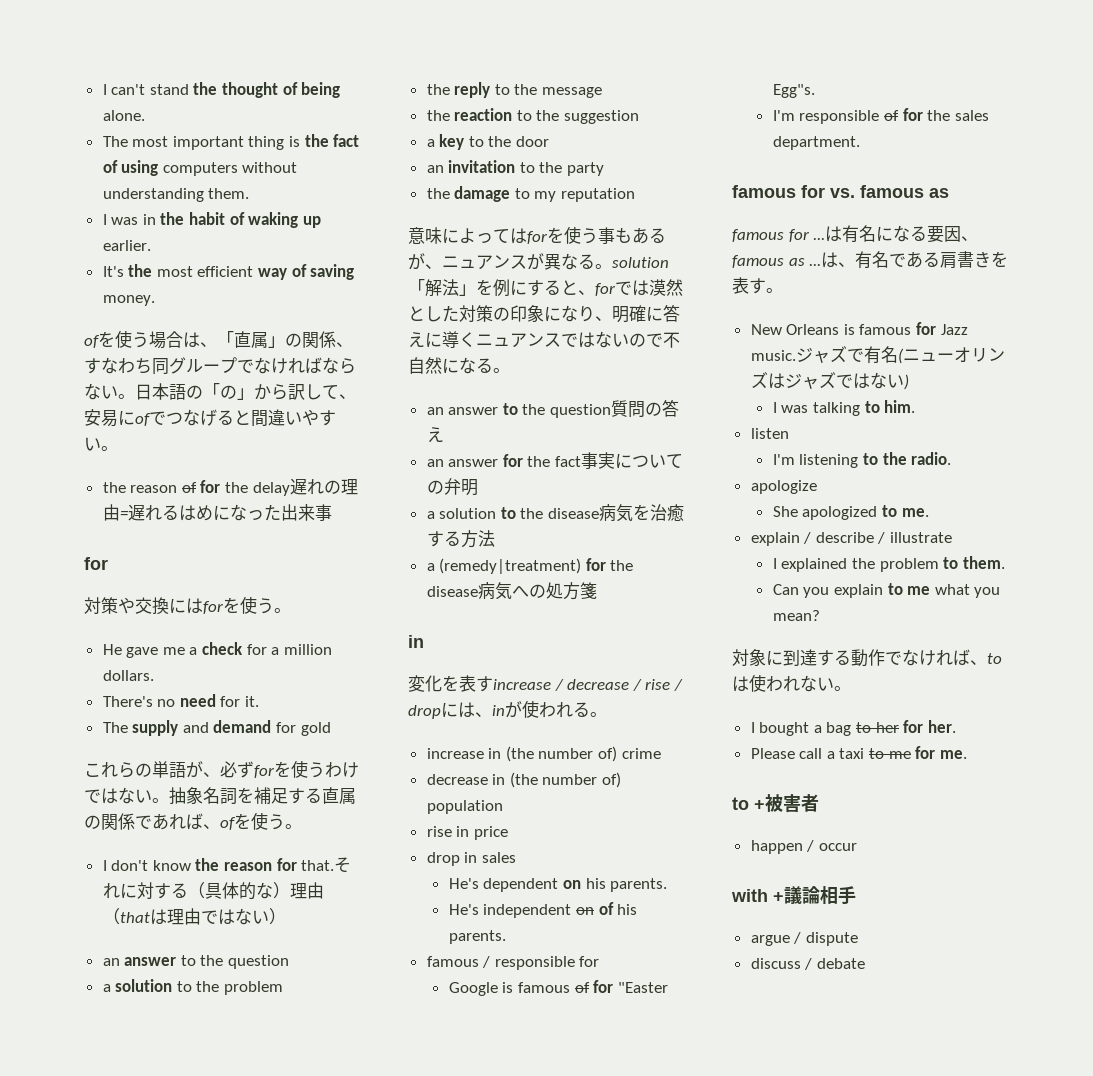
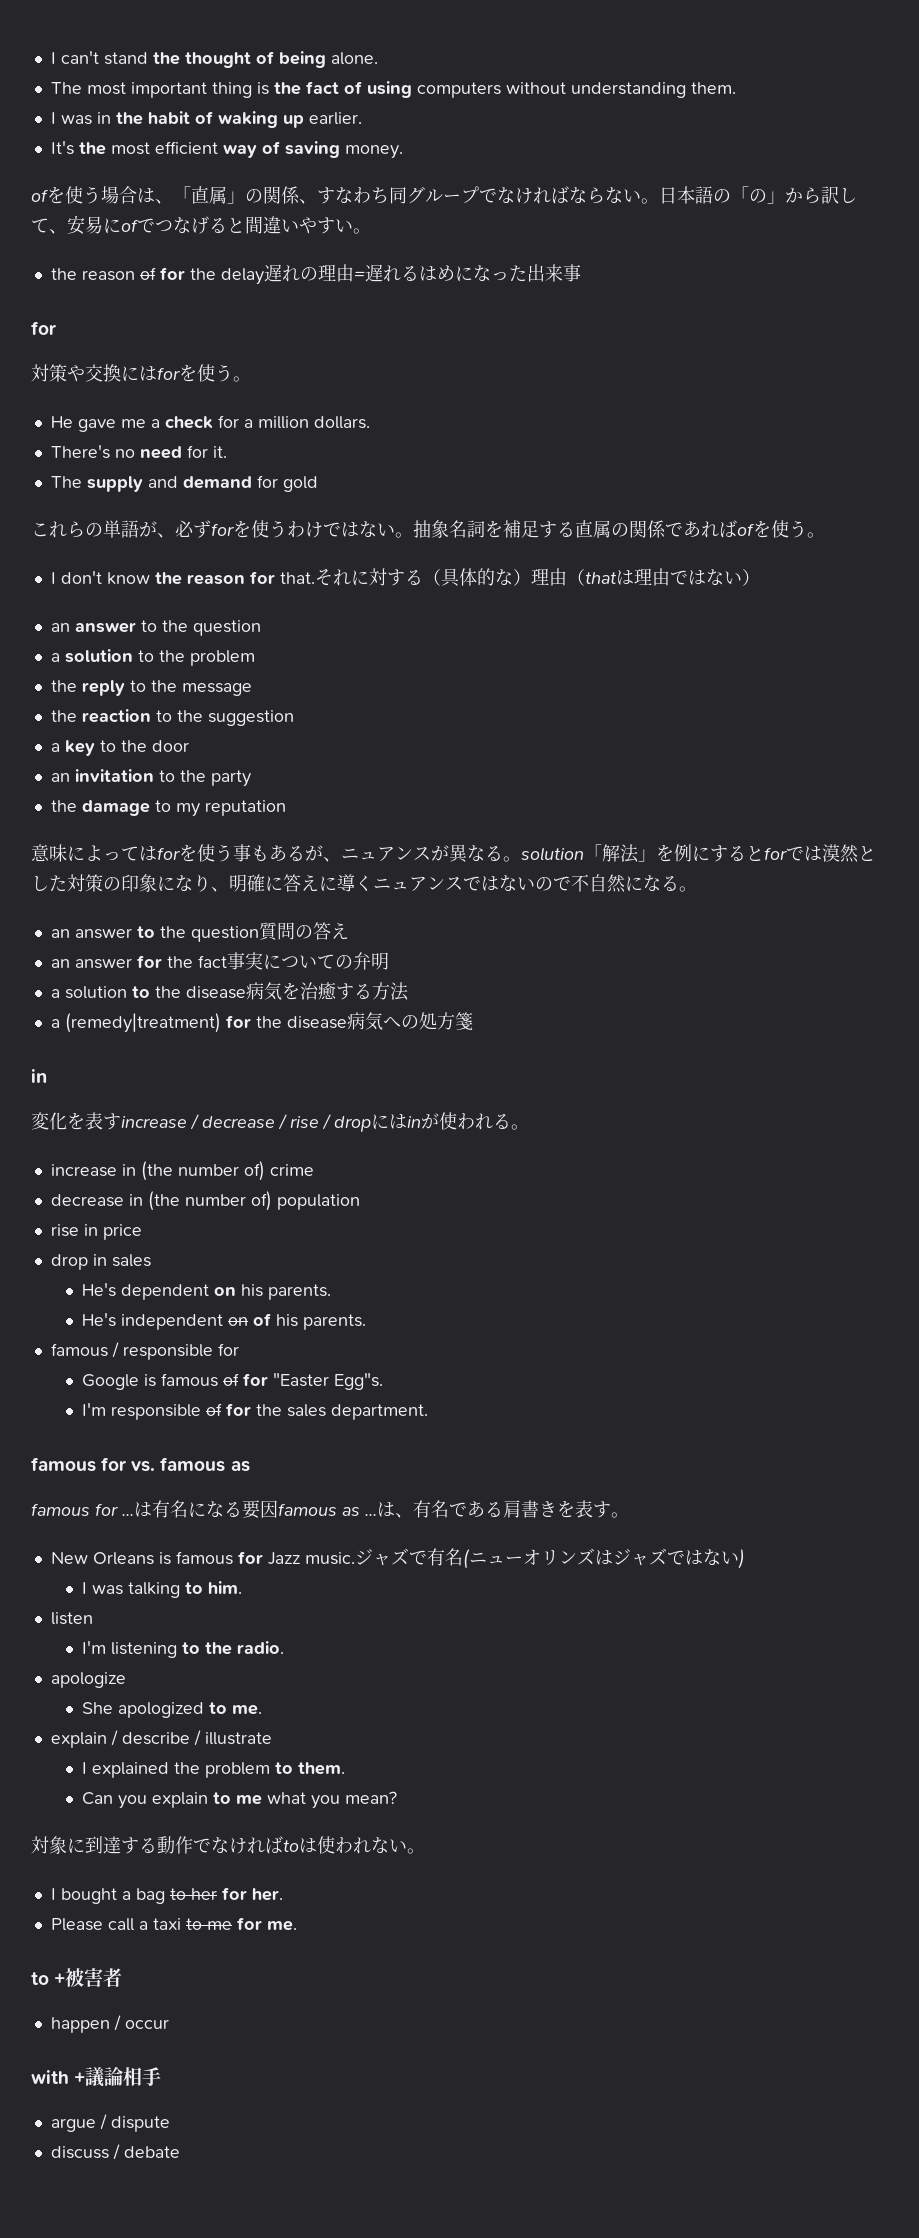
[203,824,220,829] 、 -> (737, 529) none
[578,290,595,295] 、 -> (764, 853) none
[475,712,492,717] 、 -> (407, 1121) none
[961,236,979,241] 、 -> (278, 1509) none
[970,660,987,665] 、 -> (283, 1845) none

